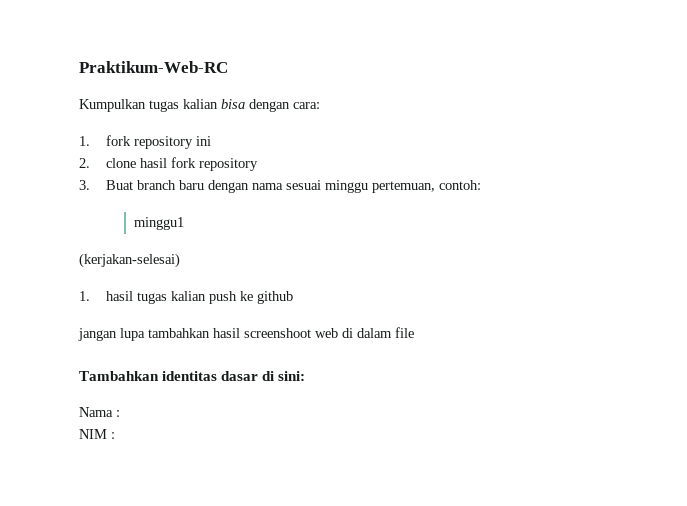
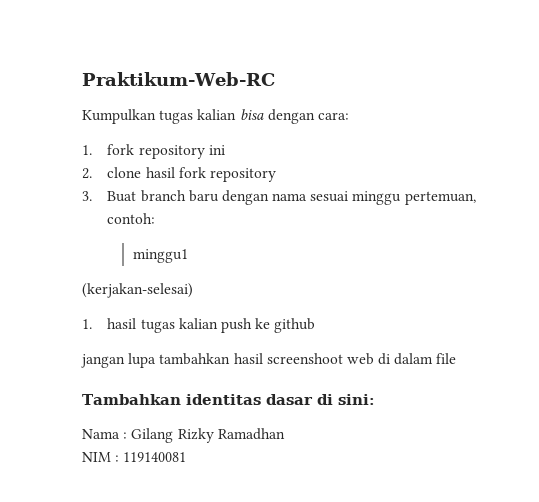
(120, 413) none -> [131,428,285,443] Gilang Rizky Ramadhan
(115, 435) none -> [123,452,187,462] 119140081

